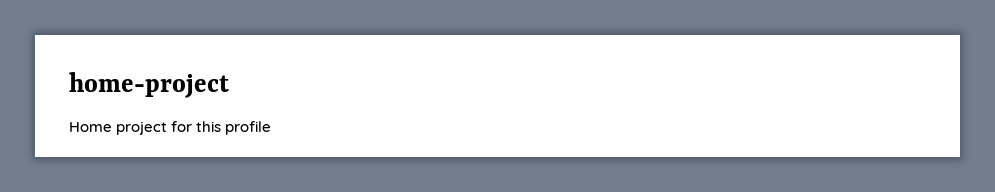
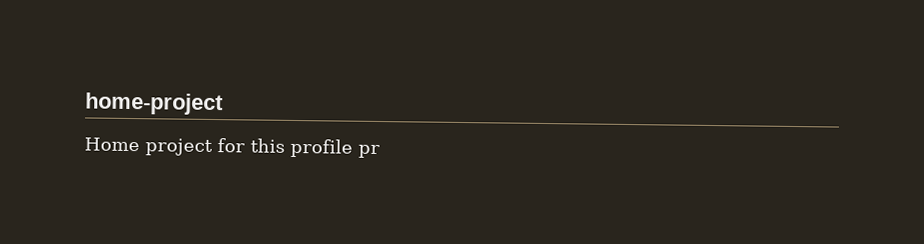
(272, 128) none -> [358,144,380,159] pr

